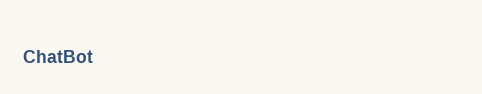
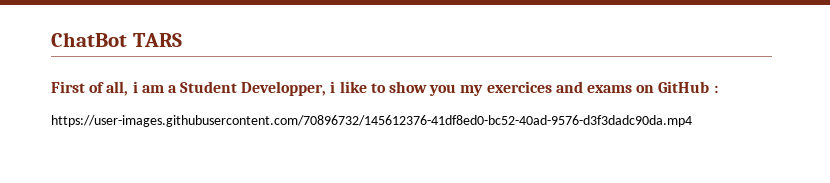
(93, 56) none -> [132,33,182,47] [51,81,718,96] [51,115,692,127] TARS // First of all, i am a Student Developper, i like to show you my exercices and exams on GitHub : // https://user-images.githubusercontent.com/70896732/145612376-41df8ed0-bc52-40ad-9576-d3f3dadc90da.mp4

